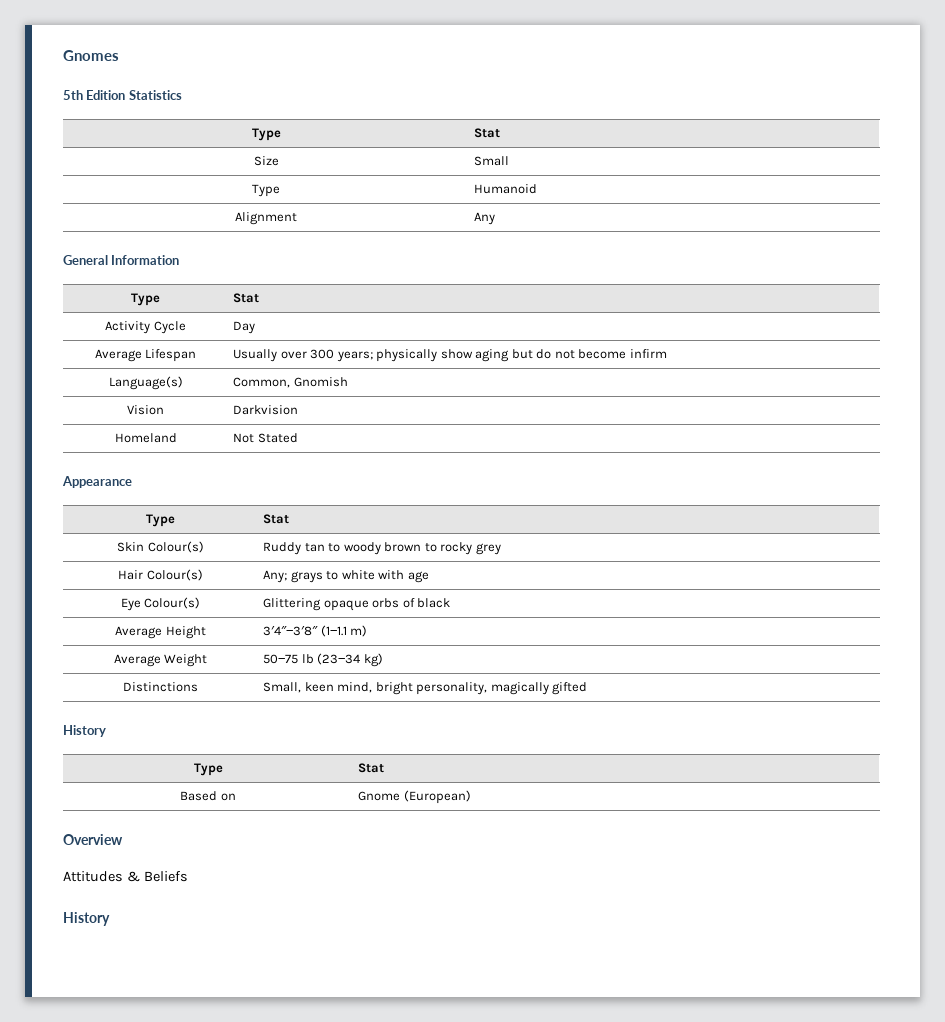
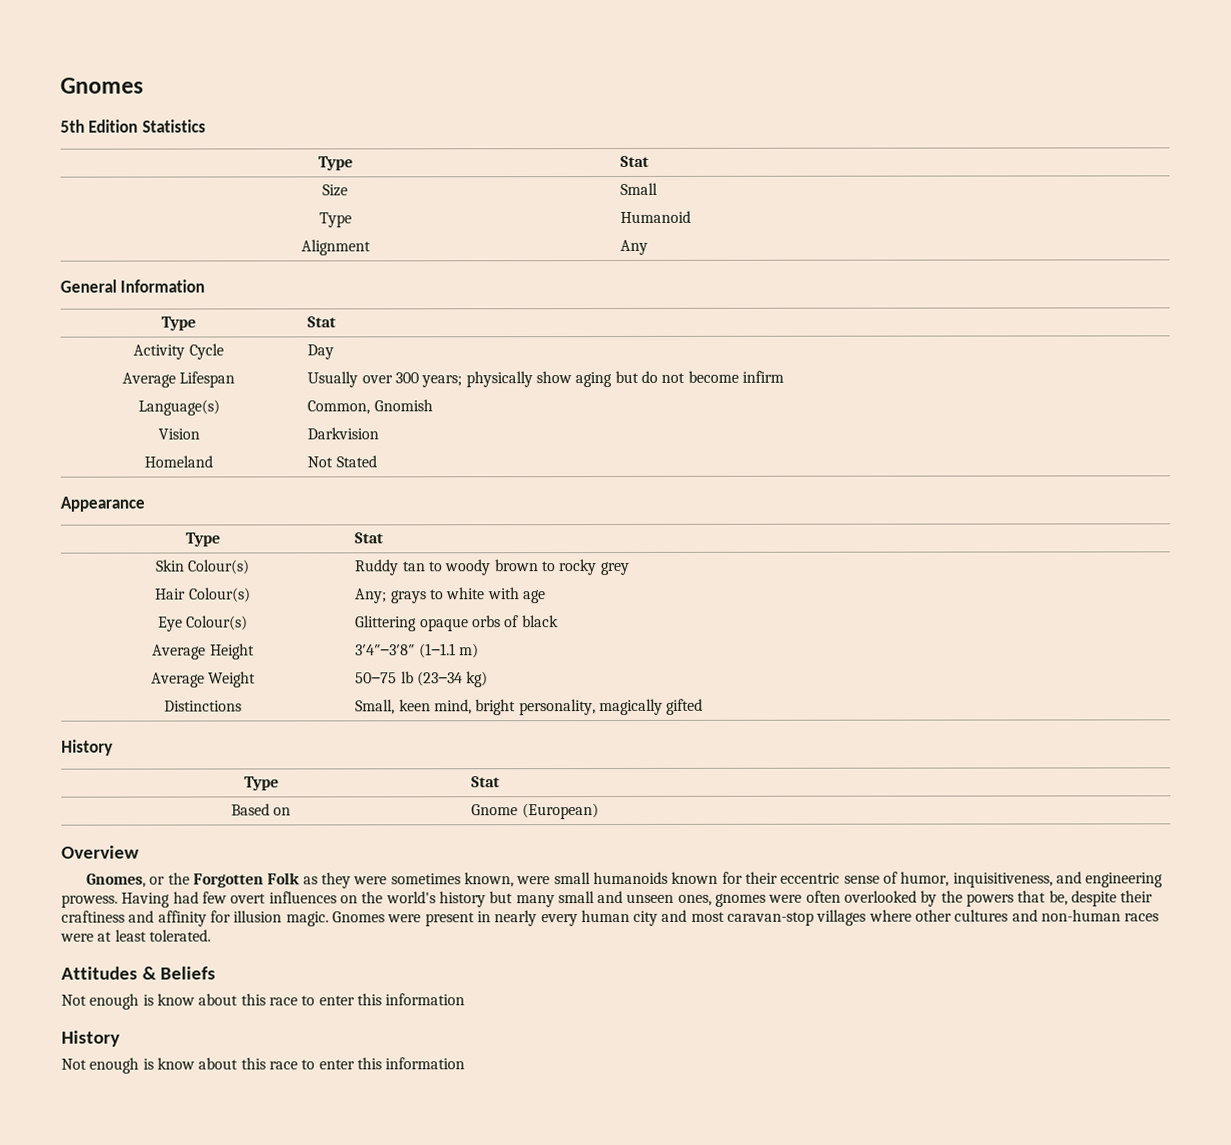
[63,871,188,882] [63,912,110,926] Attitudes & Beliefs // History -> [86,871,1164,889] [61,890,1154,908] [61,909,1160,927] [60,929,211,942] [61,966,216,980] [61,993,466,1010] [61,1030,120,1047] [61,1057,466,1074] Gnomes, or the Forgotten Folk as they were sometimes known, were small humanoids known for their eccentric sense of humor, inquisitiveness, and engineering prowess. Having had few overt influences on the world's history but many small and unseen ones, gnomes were often overlooked by the powers that be, despite their craftiness and affinity for illusion magic. Gnomes were present in nearly every human city and most caravan-stop villages where other cultures and non-human races were at least tolerated. // Attitudes & Beliefs // Not enough is know about this race to enter this information // History // Not enough is know about this race to enter this information

